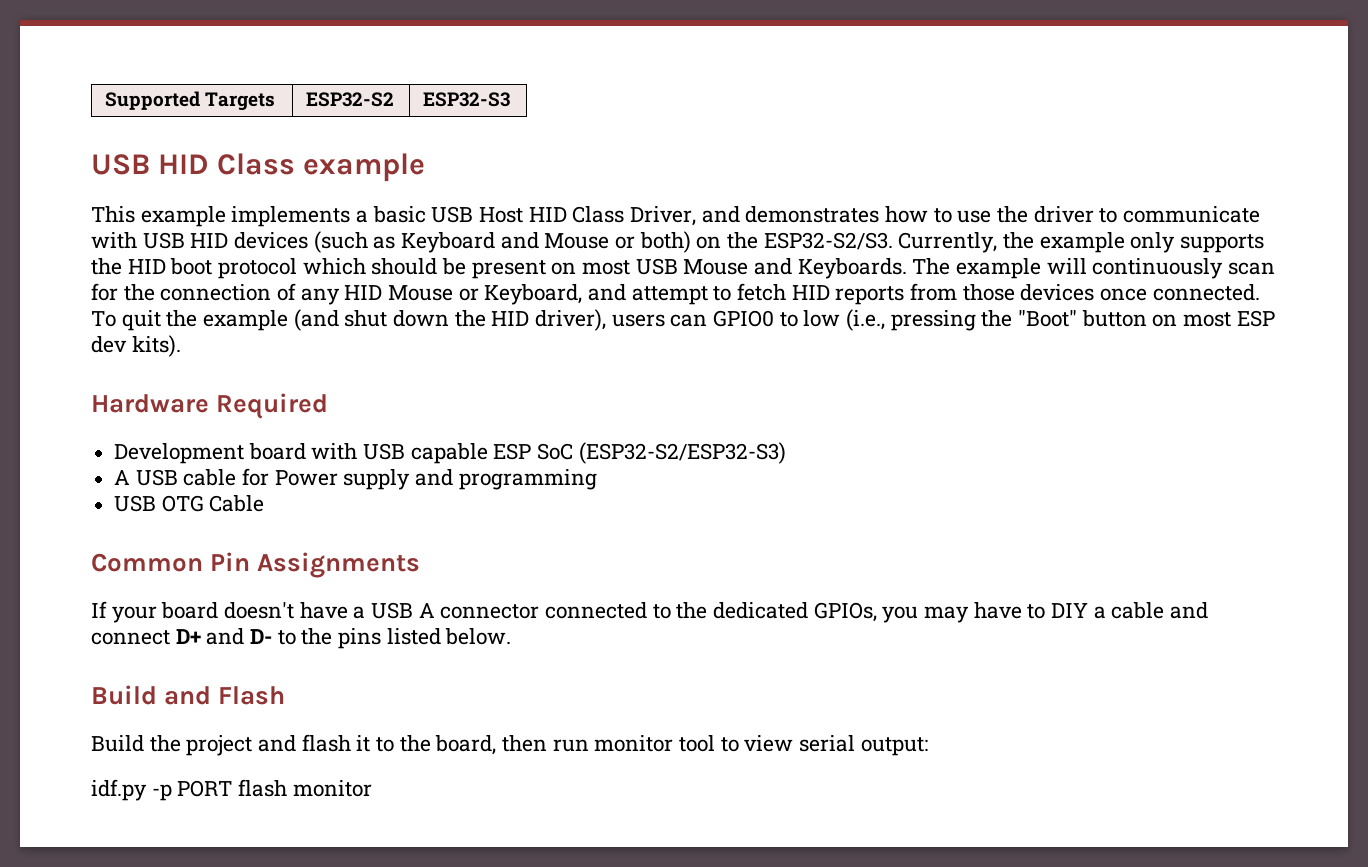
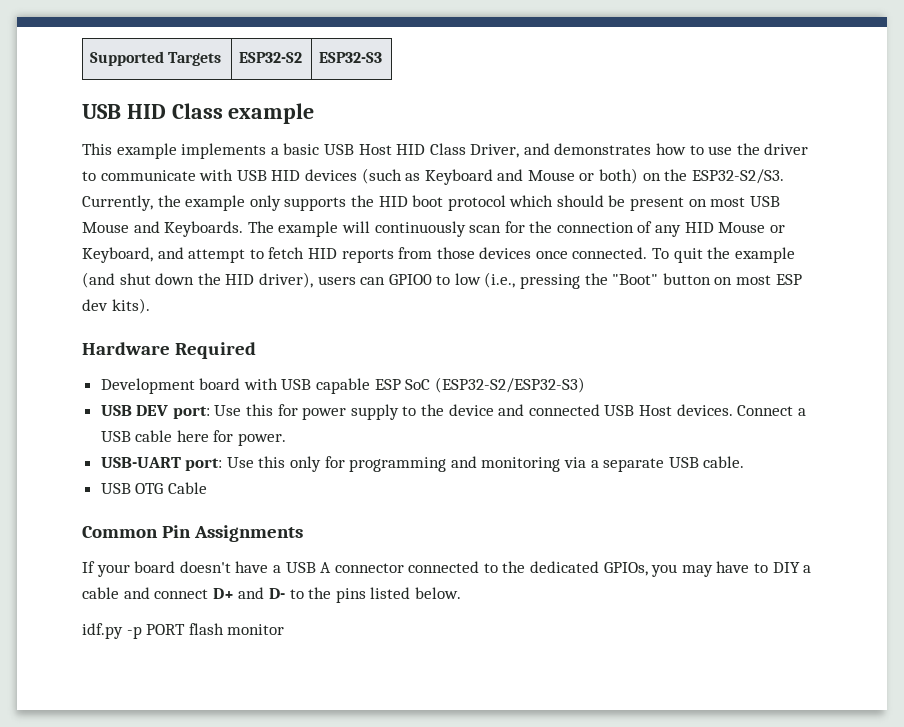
[114,468,597,490] A USB cable for Power supply and programming -> [100,404,806,420] [100,430,287,446] [100,456,745,472] USB DEV port: Use this for power supply to the device and connected USB Host devices. Connect a USB cable here for power. // USB-UART port: Use this only for programming and monitoring via a separate USB cable.
[91,685,286,705] [91,734,928,756] // Build and Flash // Build the project and flash it to the board, then run monitor tool to view serial output: -> (461, 593) none

